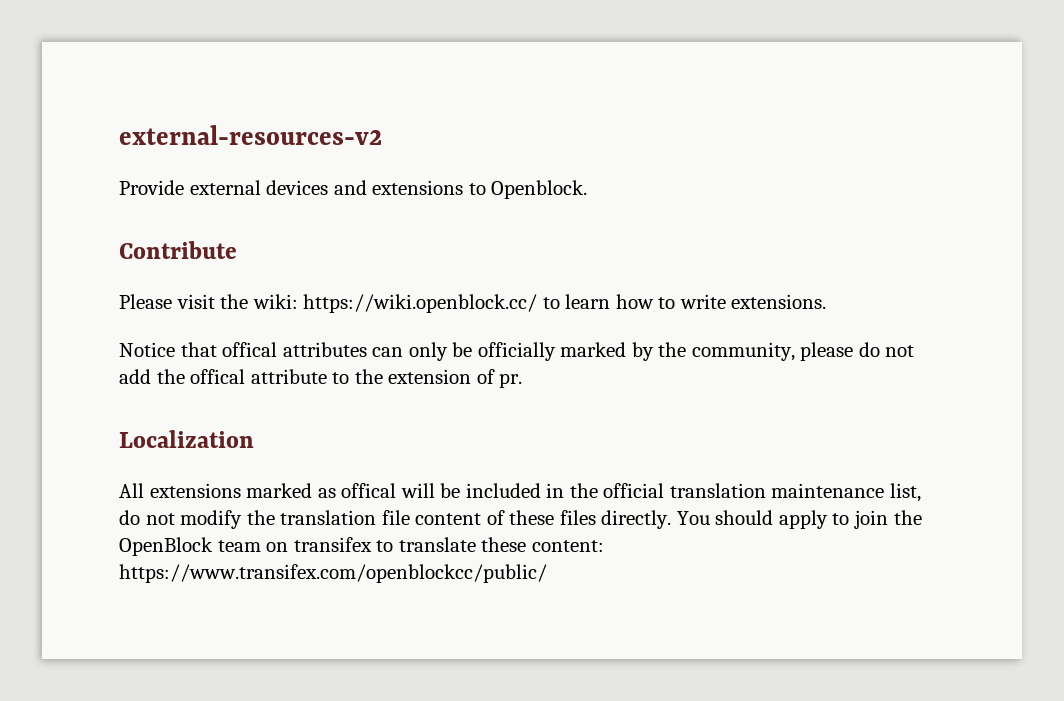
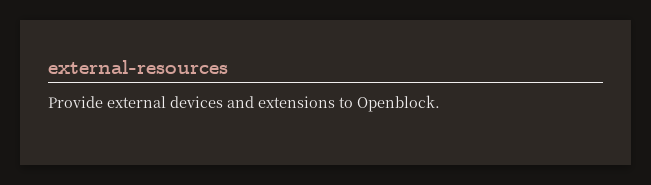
[119,125,382,145] external-resources-v2 -> [48,60,228,74] external-resources
[119,241,237,259] [119,294,827,313] [119,342,915,361] [119,369,523,388] [119,430,254,448] [119,483,921,502] [119,510,922,529] [119,537,604,556] [119,564,547,583] // Contribute // Please visit the wiki: https://wiki.openblock.cc/ to learn how to write extensions. // Notice that offical attributes can only be officially marked by the community, please do not add the offical attribute to the extension of pr. // Localization // All extensions marked as offical will be included in the official translation maintenance list, do not modify the translation file content of these files directly. You should apply to join the OpenBlock team on transifex to translate these content: https://www.transifex.com/openblockcc/public/ -> (440, 103) none

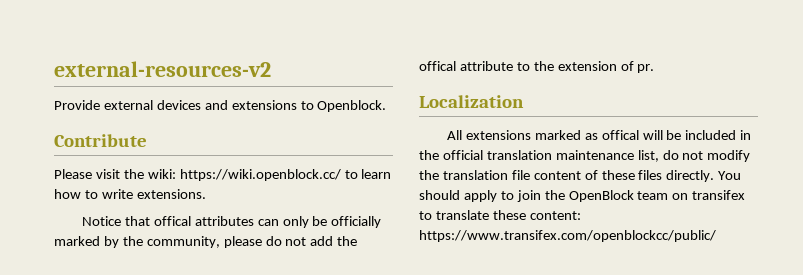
[48,60,228,74] external-resources -> [54,61,271,77] external-resources-v2
(440, 103) none -> [54,134,147,147] [54,169,392,181] [54,189,206,199] [81,216,382,228] [54,236,358,248] [419,61,655,73] [419,95,524,108] [446,130,752,140] [419,150,751,162] [419,170,742,182] [419,190,746,202] [419,210,581,220] [419,230,716,242] // Contribute // Please visit the wiki: https://wiki.openblock.cc/ to learn how to write extensions. // Notice that offical attributes can only be officially marked by the community, please do not add the offical attribute to the extension of pr. // Localization // All extensions marked as offical will be included in the official translation maintenance list, do not modify the translation file content of these files directly. You should apply to join the OpenBlock team on transifex to translate these content: https://www.transifex.com/openblockcc/public/

